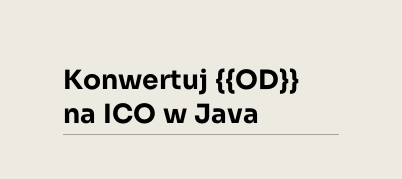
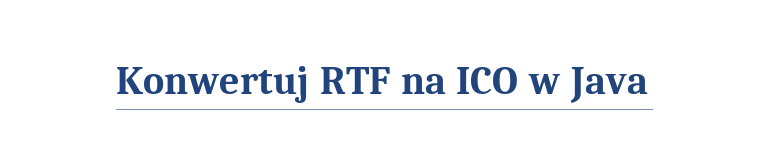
[215,68,300,94] {{OD}} -> [319,67,390,94] RTF

